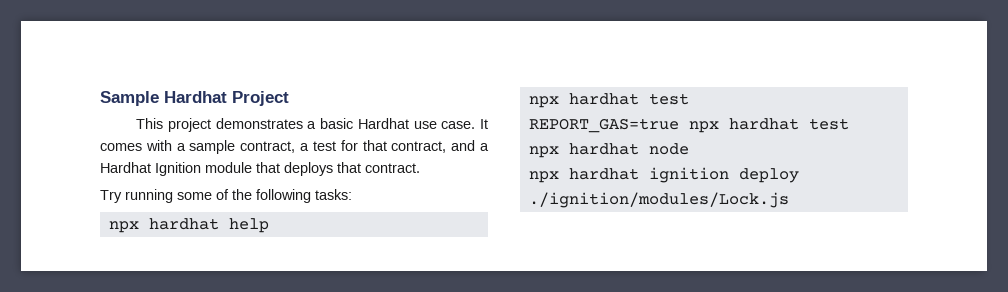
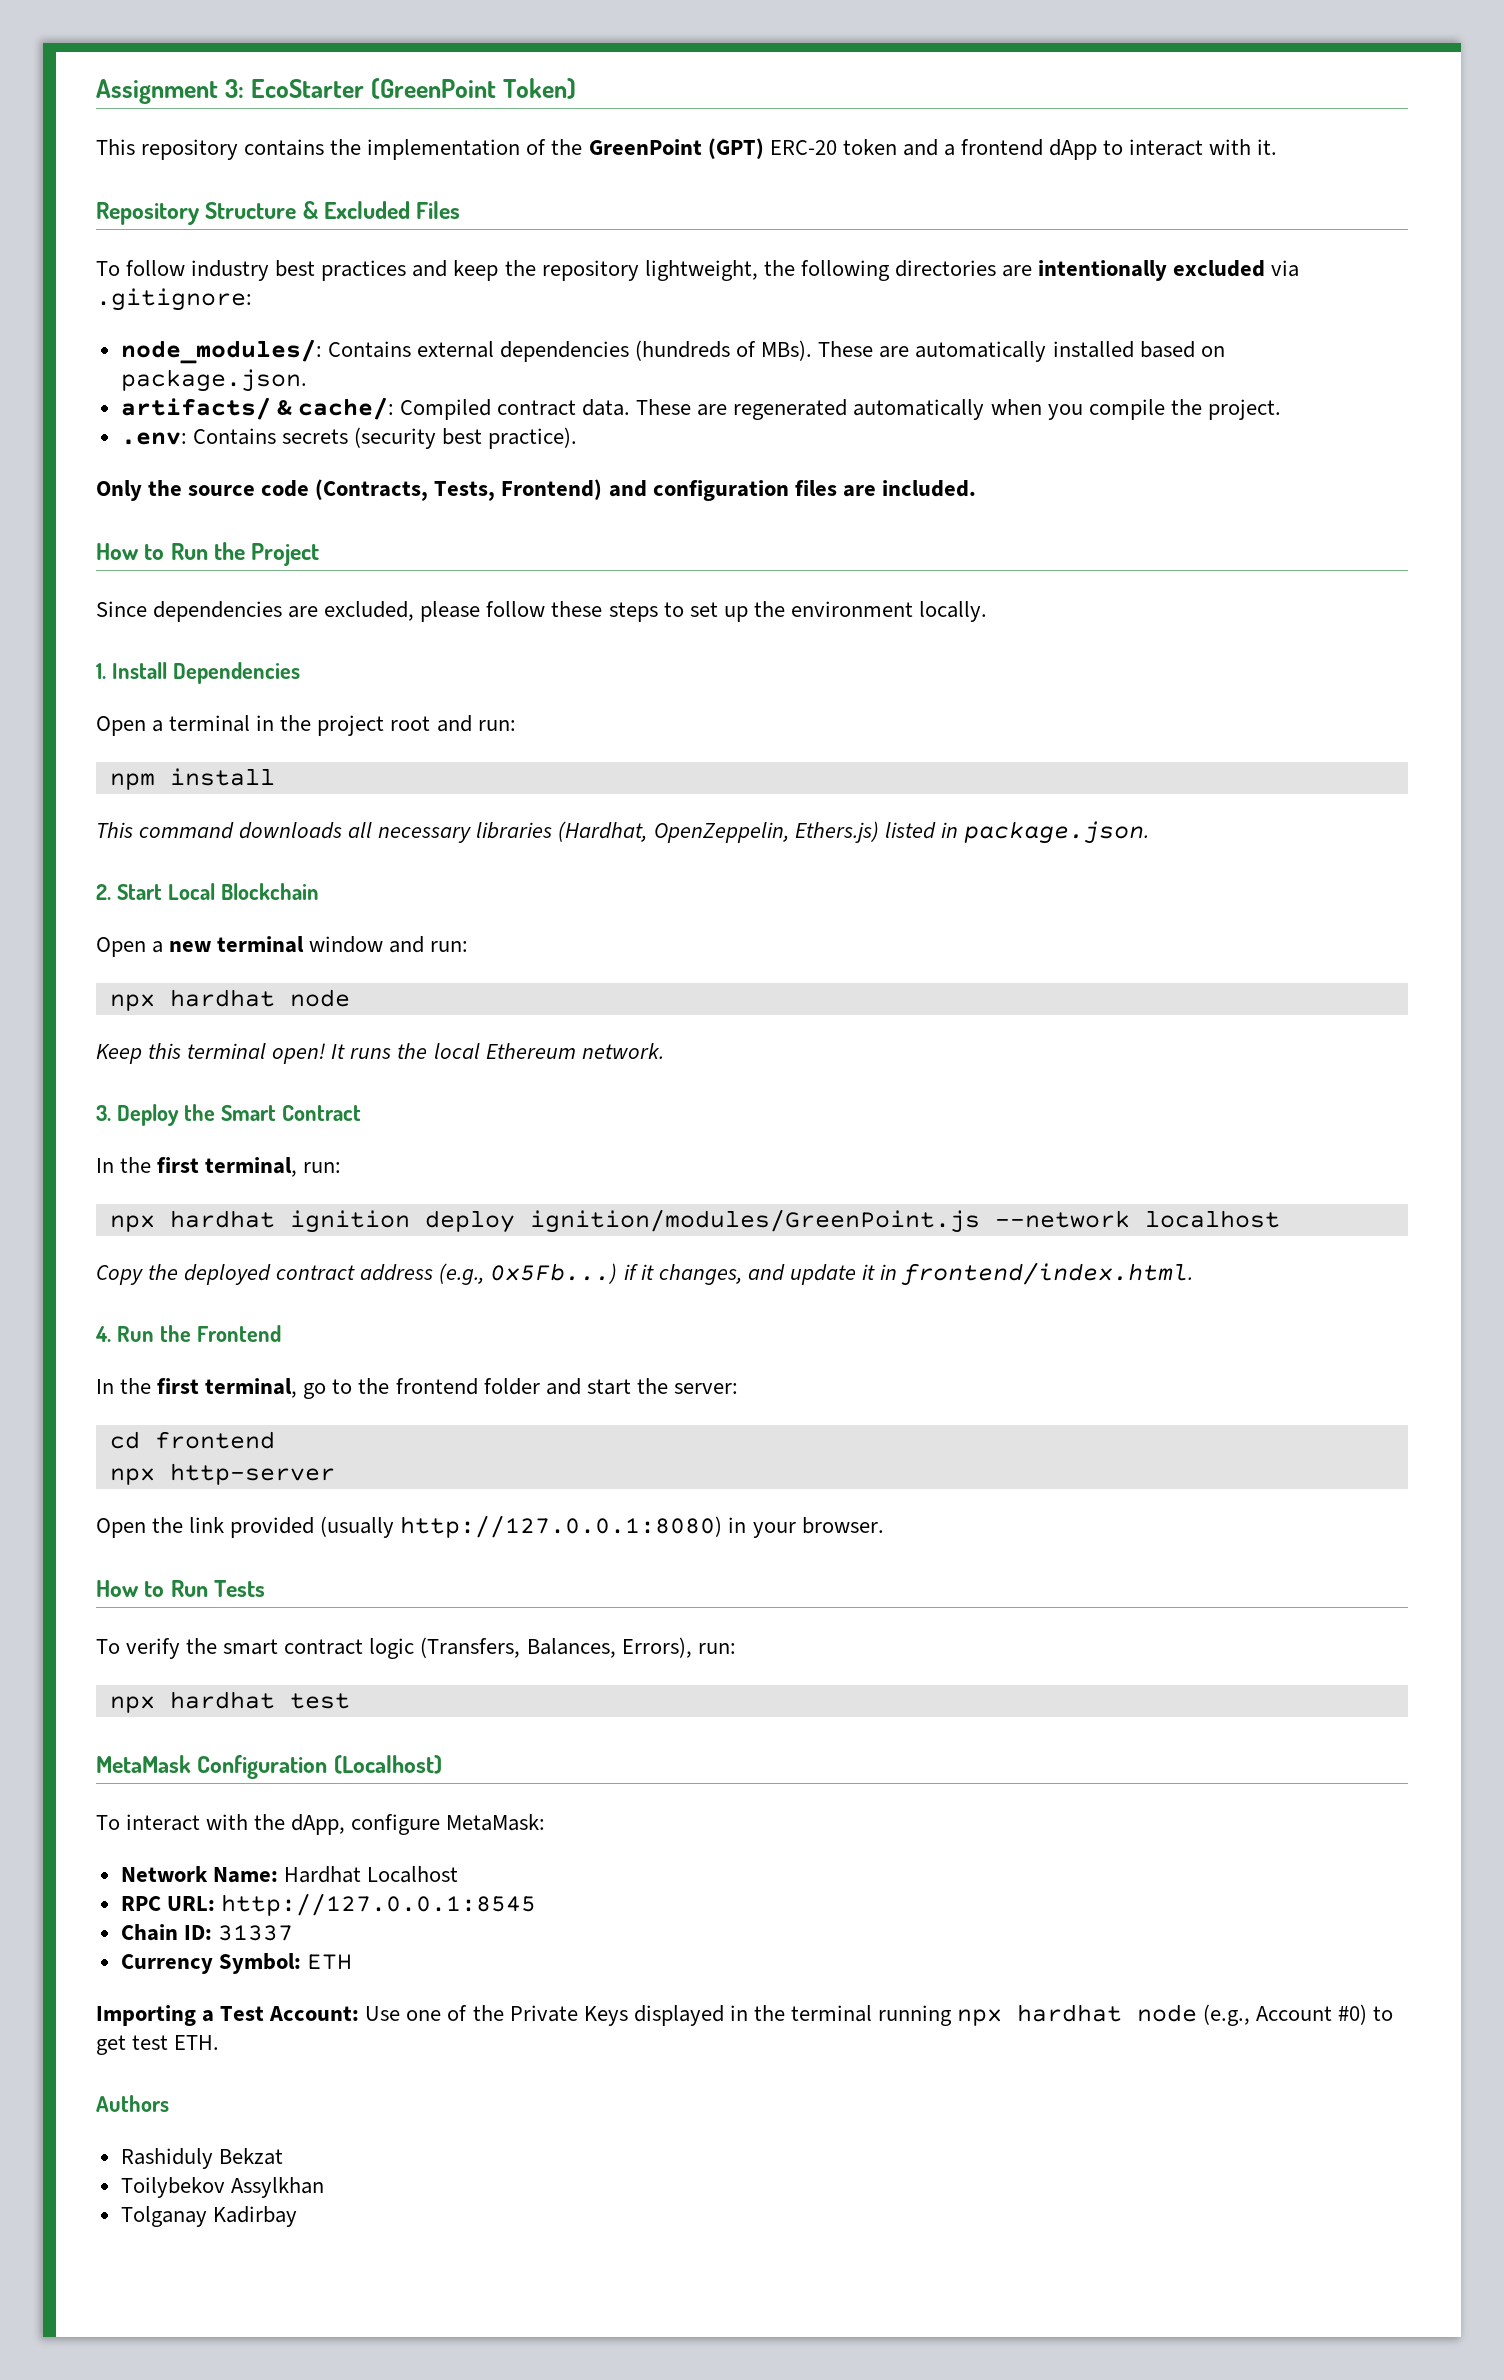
[100,91,289,106] [136,118,488,132] [100,140,489,154] [100,162,420,176] [100,189,352,203] [108,218,269,233] [528,93,689,108] [528,118,849,133] [528,143,689,158] [528,167,799,183] [528,192,789,208] Sample Hardhat Project // This project demonstrates a basic Hardhat use case. It comes with a sample contract, a test for that contract, and a Hardhat Ignition module that deploys that contract. // Try running some of the following tasks: // npx hardhat help // npx hardhat test // REPORT_GAS=true npx hardhat test // npx hardhat node // npx hardhat ignition deploy ./ignition/modules/Lock.js -> [96,78,576,104] [96,138,1278,160] [96,201,461,225] [96,260,1300,281] [96,288,252,311] [120,339,1225,364] [120,369,307,392] [120,397,1281,420] [120,427,578,449] [96,479,976,501] [96,542,320,566] [96,601,987,622] [96,662,300,684] [96,715,516,736] [109,768,275,790] [96,821,1149,844] [96,883,319,900] [96,936,469,957] [109,989,350,1011] [96,1043,664,1064] [96,1104,361,1126] [96,1157,342,1177] [109,1209,1280,1233] [96,1262,1194,1286] [95,1325,281,1342] [96,1378,738,1399] [109,1431,275,1449] [109,1463,335,1485] [96,1515,884,1538] [96,1580,266,1597] [96,1637,736,1659] [109,1691,350,1713] [96,1755,442,1779] [96,1814,546,1835] [120,1866,458,1883] [120,1893,536,1916] [120,1924,293,1941] [120,1953,352,1974] [96,2004,1394,2026] [96,2035,220,2055] [96,2095,169,2112] [120,2148,283,2169] [120,2177,324,2198] [120,2206,297,2227] Assignment 3: EcoStarter (GreenPoint Token) // This repository contains the implementation of the GreenPoint (GPT) ERC-20 token and a frontend dApp to interact with it. // Repository Structure & Excluded Files // To follow industry best practices and keep the repository lightweight, the following directories are intentionally excluded via .gitignore: // node_modules/: Contains external dependencies (hundreds of MBs). These are automatically installed based on package.json. // artifacts/ & cache/: Compiled contract data. These are regenerated automatically when you compile the project. // .env: Contains secrets (security best practice). // Only the source code (Contracts, Tests, Frontend) and configuration files are included. // How to Run the Project // Since dependencies are excluded, please follow these steps to set up the environment locally. // 1. Install Dependencies // Open a terminal in the project root and run: // npm install // This command downloads all necessary libraries (Hardhat, OpenZeppelin, Ethers.js) listed in package.json. // 2. Start Local Blockchain // Open a new terminal window and run: // npx hardhat node // Keep this terminal open! It runs the local Ethereum network. // 3. Deploy the Smart Contract // In the first terminal, run: // npx hardhat ignition deploy ignition/modules/GreenPoint.js --network localhost // Copy the deployed contract address (e.g., 0x5Fb...) if it changes, and update it in frontend/index.html. // 4. Run the Frontend // In the first terminal, go to the frontend folder and start the server: // cd frontend // npx http-server // Open the link provided (usually http://127.0.0.1:8080) in your browser. // How to Run Tests // To verify the smart contract logic (Transfers, Balances, Errors), run: // npx hardhat test // MetaMask Configuration (Localhost) // To interact with the dApp, configure MetaMask: // Network Name: Hardhat Localhost // RPC URL: http://127.0.0.1:8545 // Chain ID: 31337 // Currency Symbol: ETH // Importing a Test Account: Use one of the Private Keys displayed in the terminal running npx hardhat node (e.g., Account #0) to get test ETH. // Authors // Rashiduly Bekzat // Toilybekov Assylkhan // Tolganay Kadirbay

